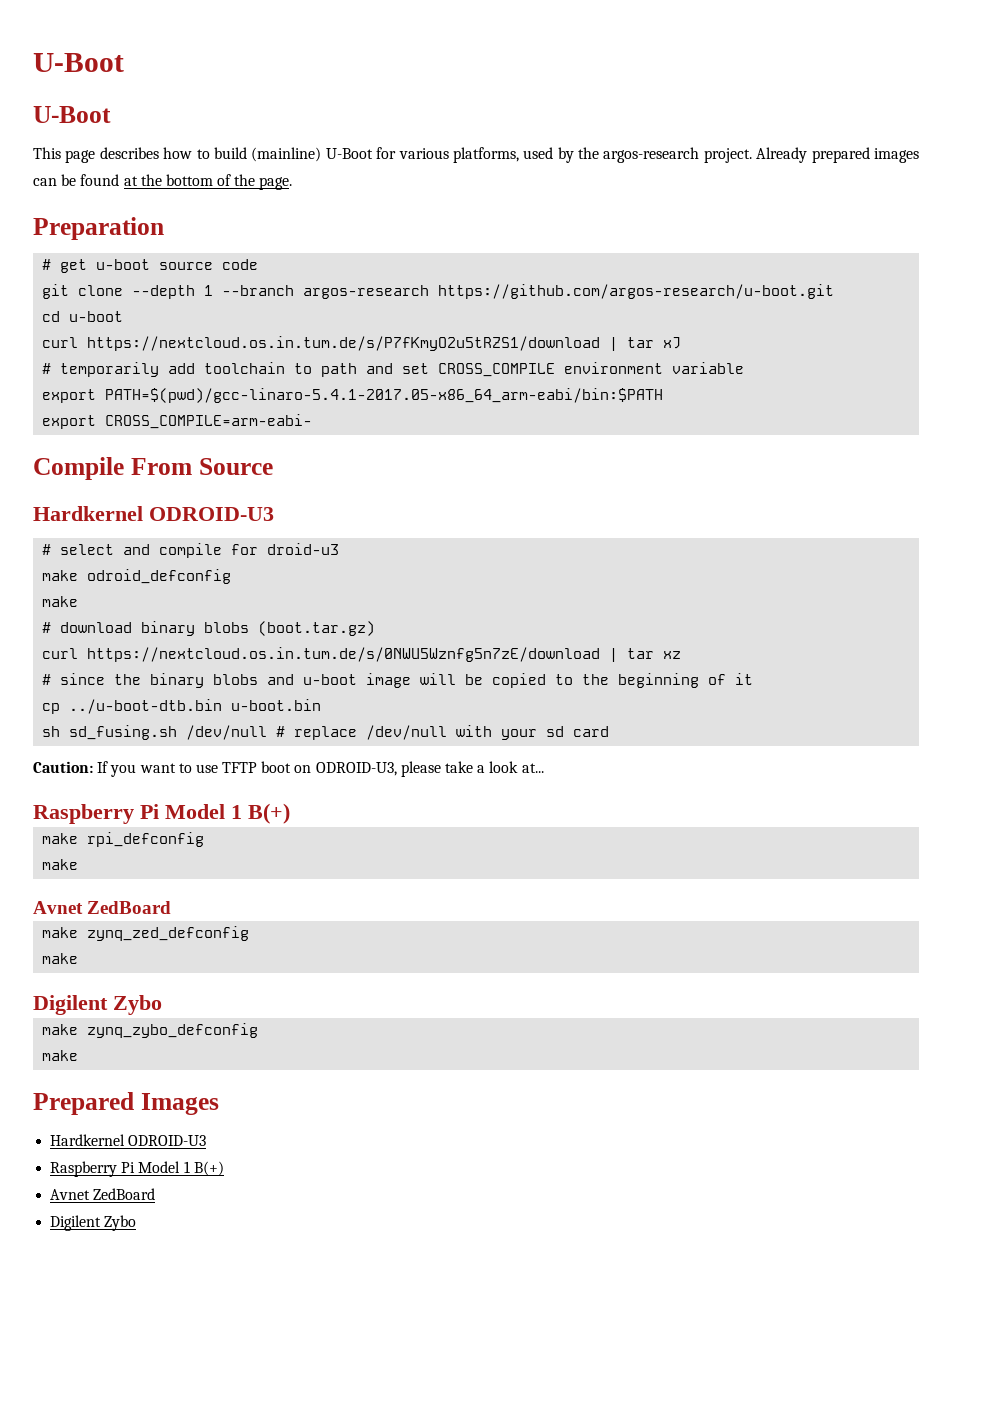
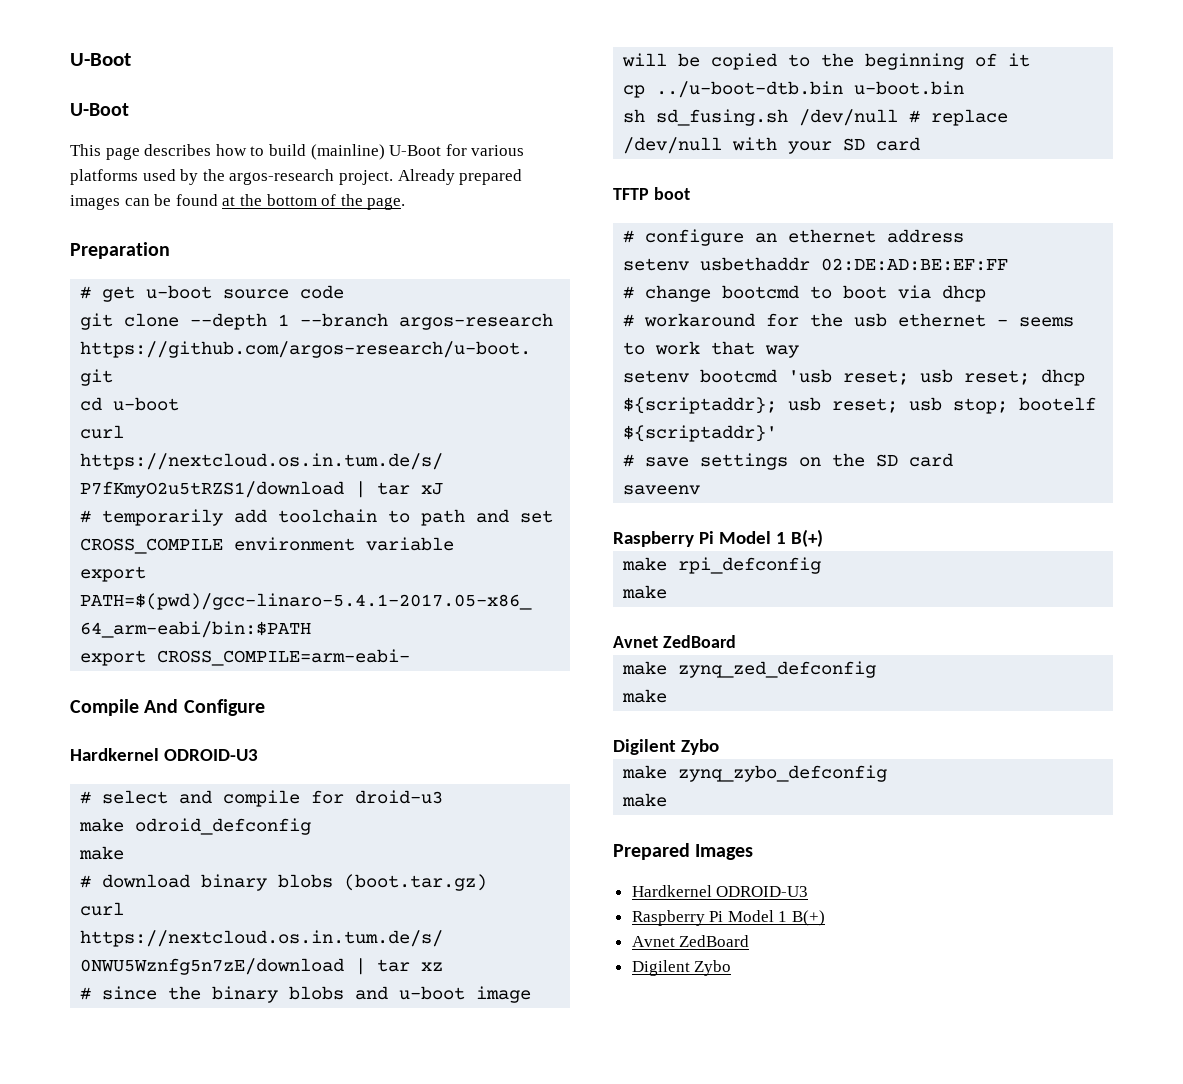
[452,147,519,163] platforms, -> [70,169,138,185] platforms
[130,458,273,475] From Source -> [144,699,265,716] And Configure
[546,726,610,737] [33,761,544,777] sd card // Caution: If you want to use TFTP boot on ODROID-U3, please take a look at... -> [843,137,921,151] [613,187,690,200] [623,229,965,246] [623,257,1009,271] [623,285,987,302] [623,313,1075,327] [623,341,800,358] [623,369,1086,386] [623,397,1097,414] [623,425,778,442] [623,453,954,470] [623,485,701,495] SD card // TFTP boot // # configure an ethernet address // setenv usbethaddr 02:DE:AD:BE:EF:FF // # change bootcmd to boot via dhcp // # workaround for the usb ethernet - seems to work that way // setenv bootcmd 'usb reset; usb reset; dhcp ${scriptaddr}; usb reset; usb stop; bootelf ${scriptaddr}' // # save settings on the SD card // saveenv

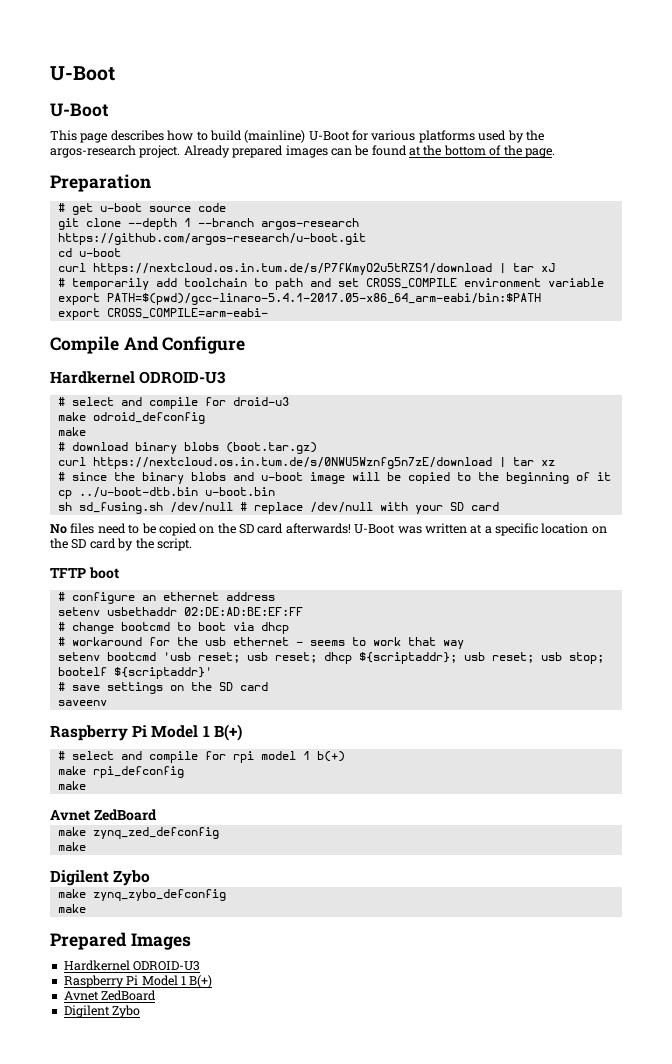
(921, 144) none -> [50,523,607,536] [50,538,192,551] // No files need to be copied on the SD card afterwards! U-Boot was written at a specific location on the SD card by the script.
(823, 538) none -> [57,751,345,763] // # select and compile for rpi model 1 b(+)

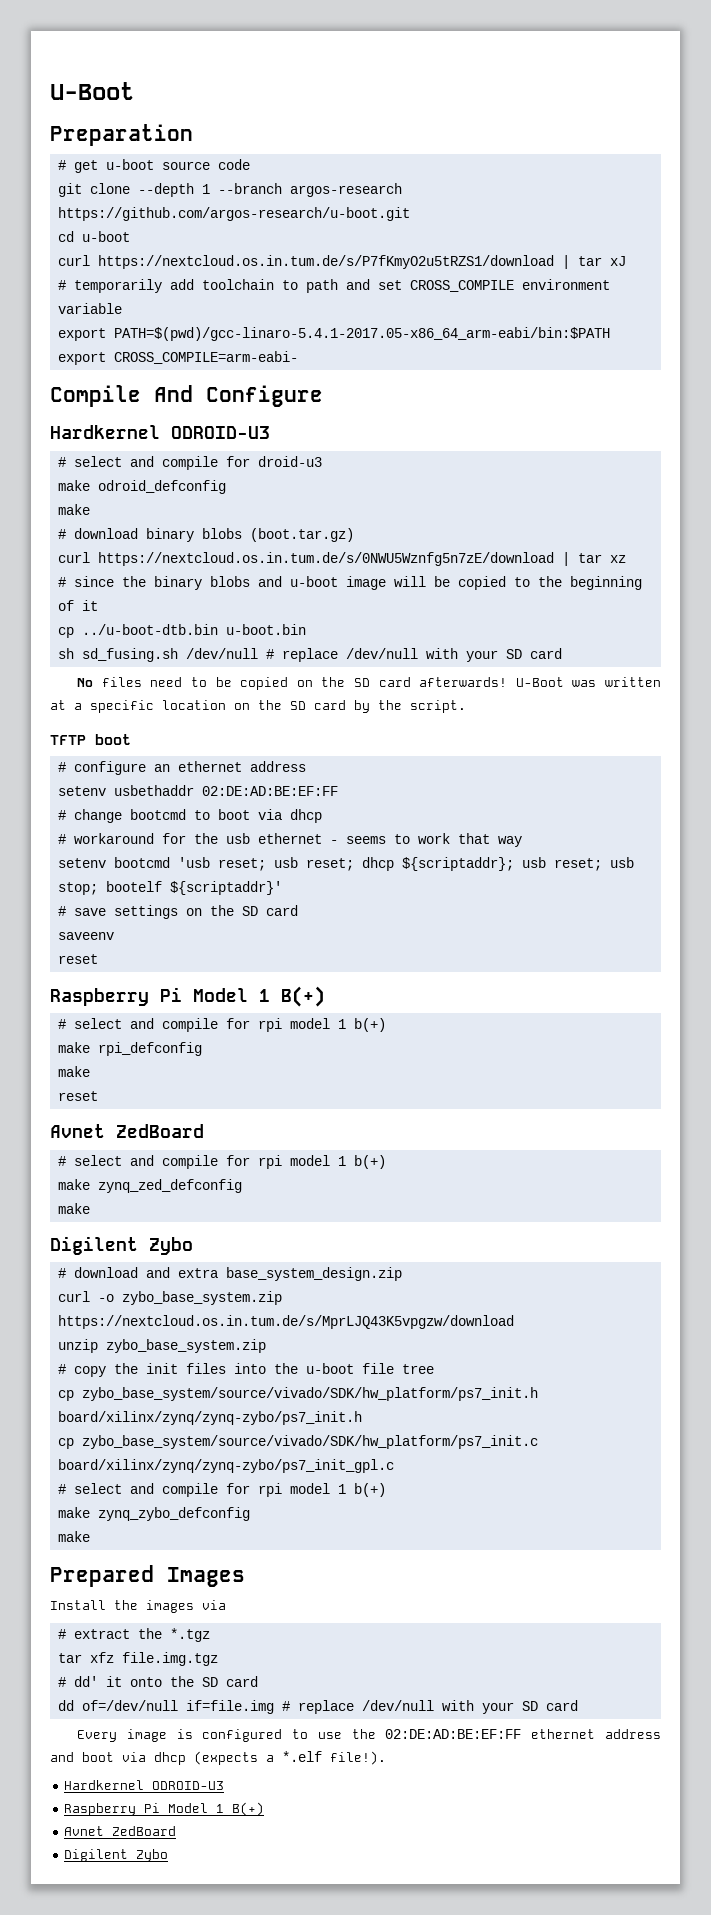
[50,66,115,81] [50,103,109,117] [50,130,544,143] [50,145,555,158] U-Boot // U-Boot // This page describes how to build (mainline) U-Boot for various platforms used by the argos-research project. Already prepared images can be found at the bottom of the page. -> [50,82,134,100] U-Boot
(107, 703) none -> [57,954,98,964] // reset
[50,809,157,821] // Avnet ZedBoard -> [57,1091,98,1101] [50,1124,204,1138] [57,1155,386,1169] // reset // Avnet ZedBoard // # select and compile for rpi model 1 b(+)
(151, 878) none -> [57,1267,402,1281] [57,1291,282,1305] [57,1315,514,1329] [57,1339,266,1353] [57,1363,434,1377] [57,1387,538,1401] [57,1411,362,1425] [57,1435,538,1449] [57,1459,394,1473] [57,1483,386,1497] // # download and extra base_system_design.zip // curl -o zybo_base_system.zip https://nextcloud.os.in.tum.de/s/MprLJQ43K5vpgzw/download // unzip zybo_base_system.zip // # copy the init files into the u-boot file tree // cp zybo_base_system/source/vivado/SDK/hw_platform/ps7_init.h board/xilinx/zynq/zynq-zybo/ps7_init.h // cp zybo_base_system/source/vivado/SDK/hw_platform/ps7_init.c board/xilinx/zynq/zynq-zybo/ps7_init_gpl.c // # select and compile for rpi model 1 b(+)
(191, 941) none -> [50,1600,226,1613] [57,1628,210,1642] [57,1652,218,1666] [57,1676,258,1687] [57,1700,578,1714] [77,1729,662,1742] [50,1751,386,1765] // Install the images via // # extract the *.tgz // tar xfz file.img.tgz // # dd' it onto the SD card // dd of=/dev/null if=file.img # replace /dev/null with your SD card // Every image is configured to use the 02:DE:AD:BE:EF:FF ethernet address and boot via dhcp (expects a *.elf file!).

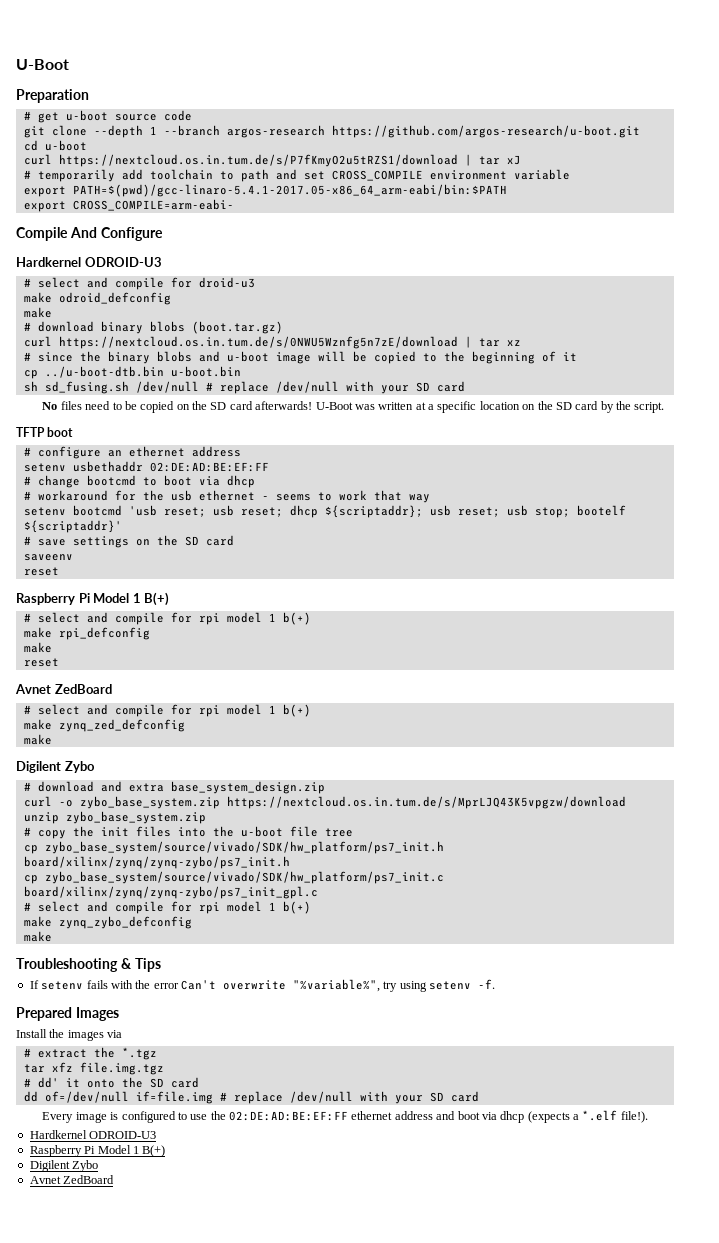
(90, 1536) none -> [16,958,161,972] [29,979,496,992] // Troubleshooting & Tips // If setenv fails with the error Can't overwrite "%variable%", try using setenv -f.
[64,1826,177,1836] [64,1849,169,1862] // Avnet ZedBoard // Digilent Zybo -> [29,1160,99,1172] [29,1175,115,1184] // Digilent Zybo // Avnet ZedBoard

